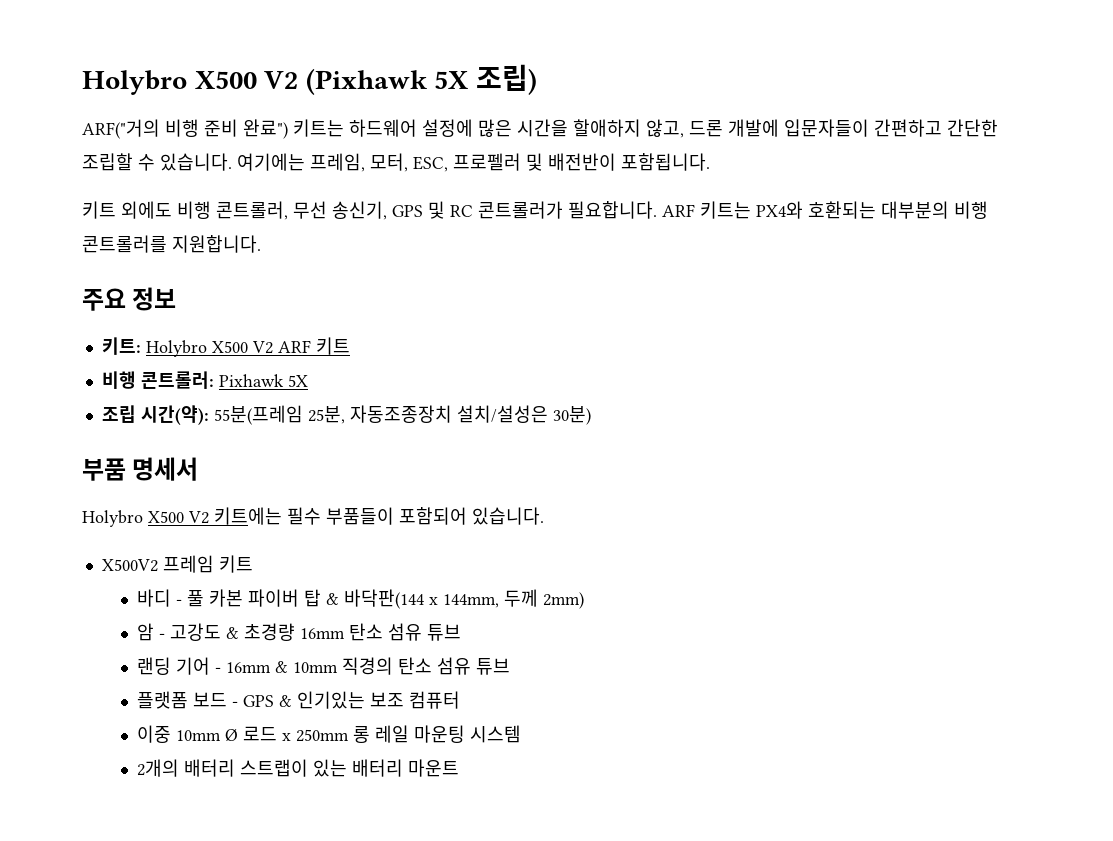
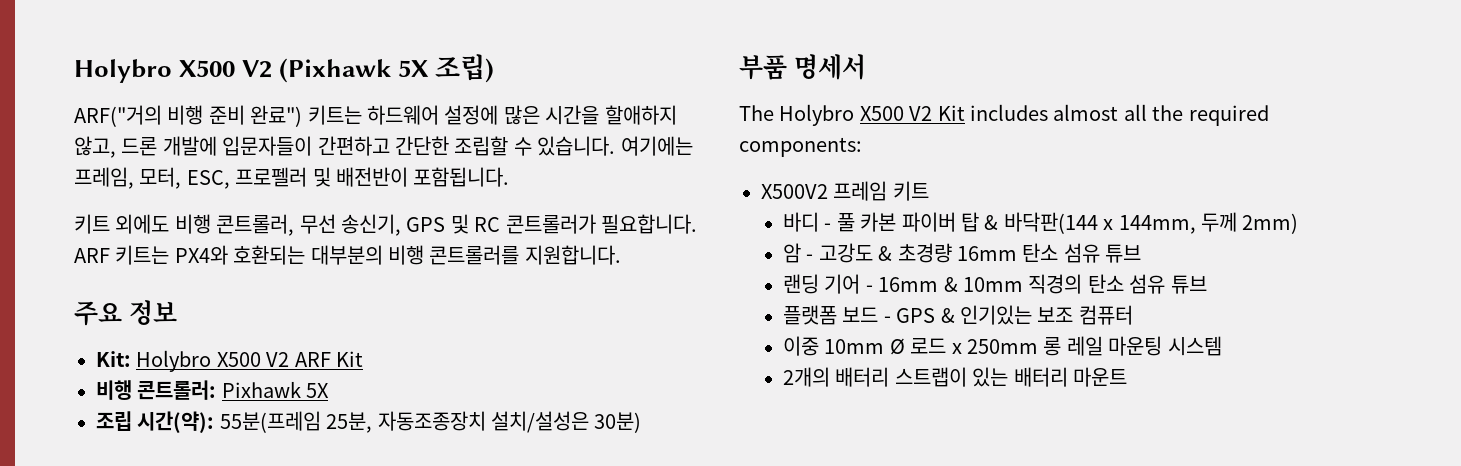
[101,337,141,355] 키트: -> [96,351,131,367] Kit:
[315,337,350,355] 키트 -> [336,351,363,367] Kit
[82,507,544,527] Holybro X500 V2 키트에는 필수 부품들이 포함되어 있습니다. -> [739,104,1269,126] [739,137,862,157] The Holybro X500 V2 Kit includes almost all the required components:

